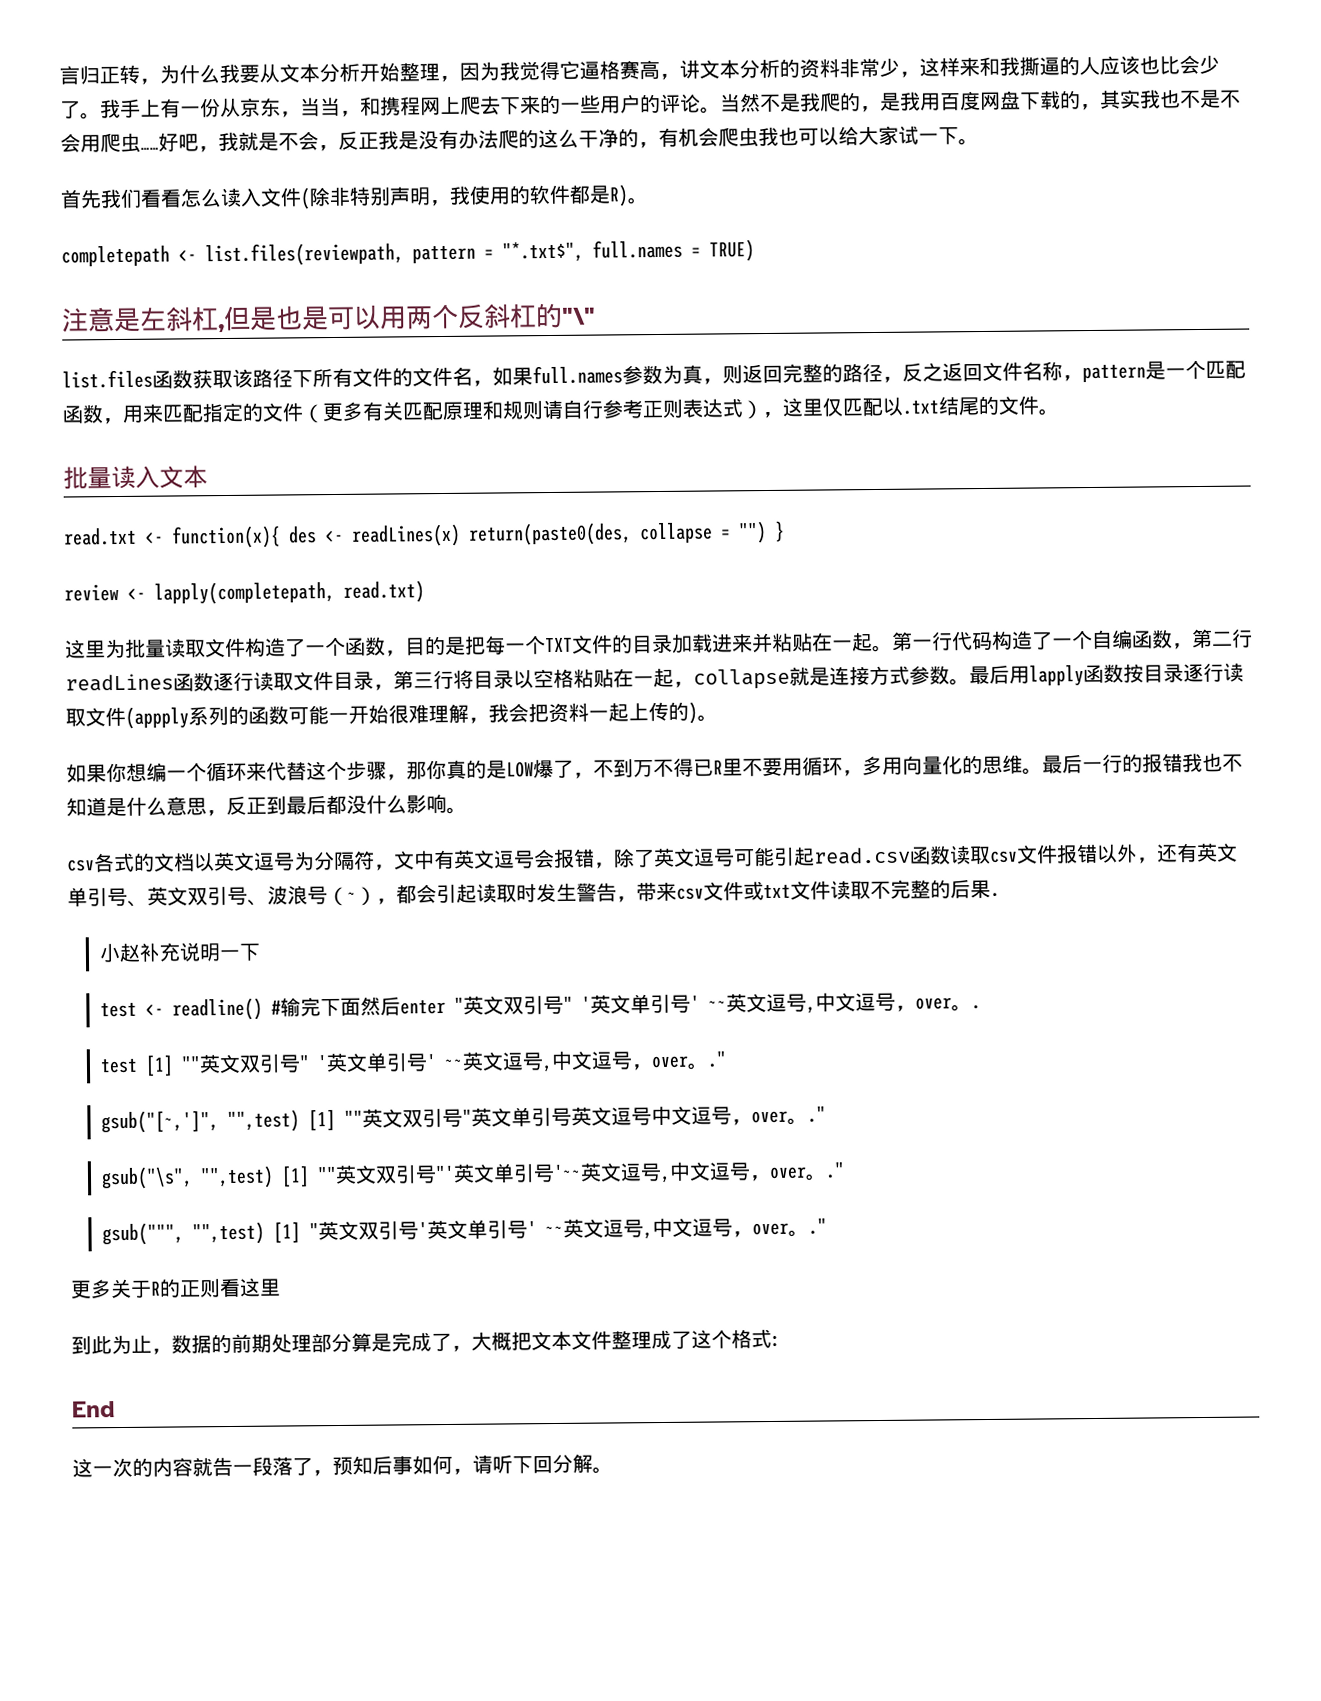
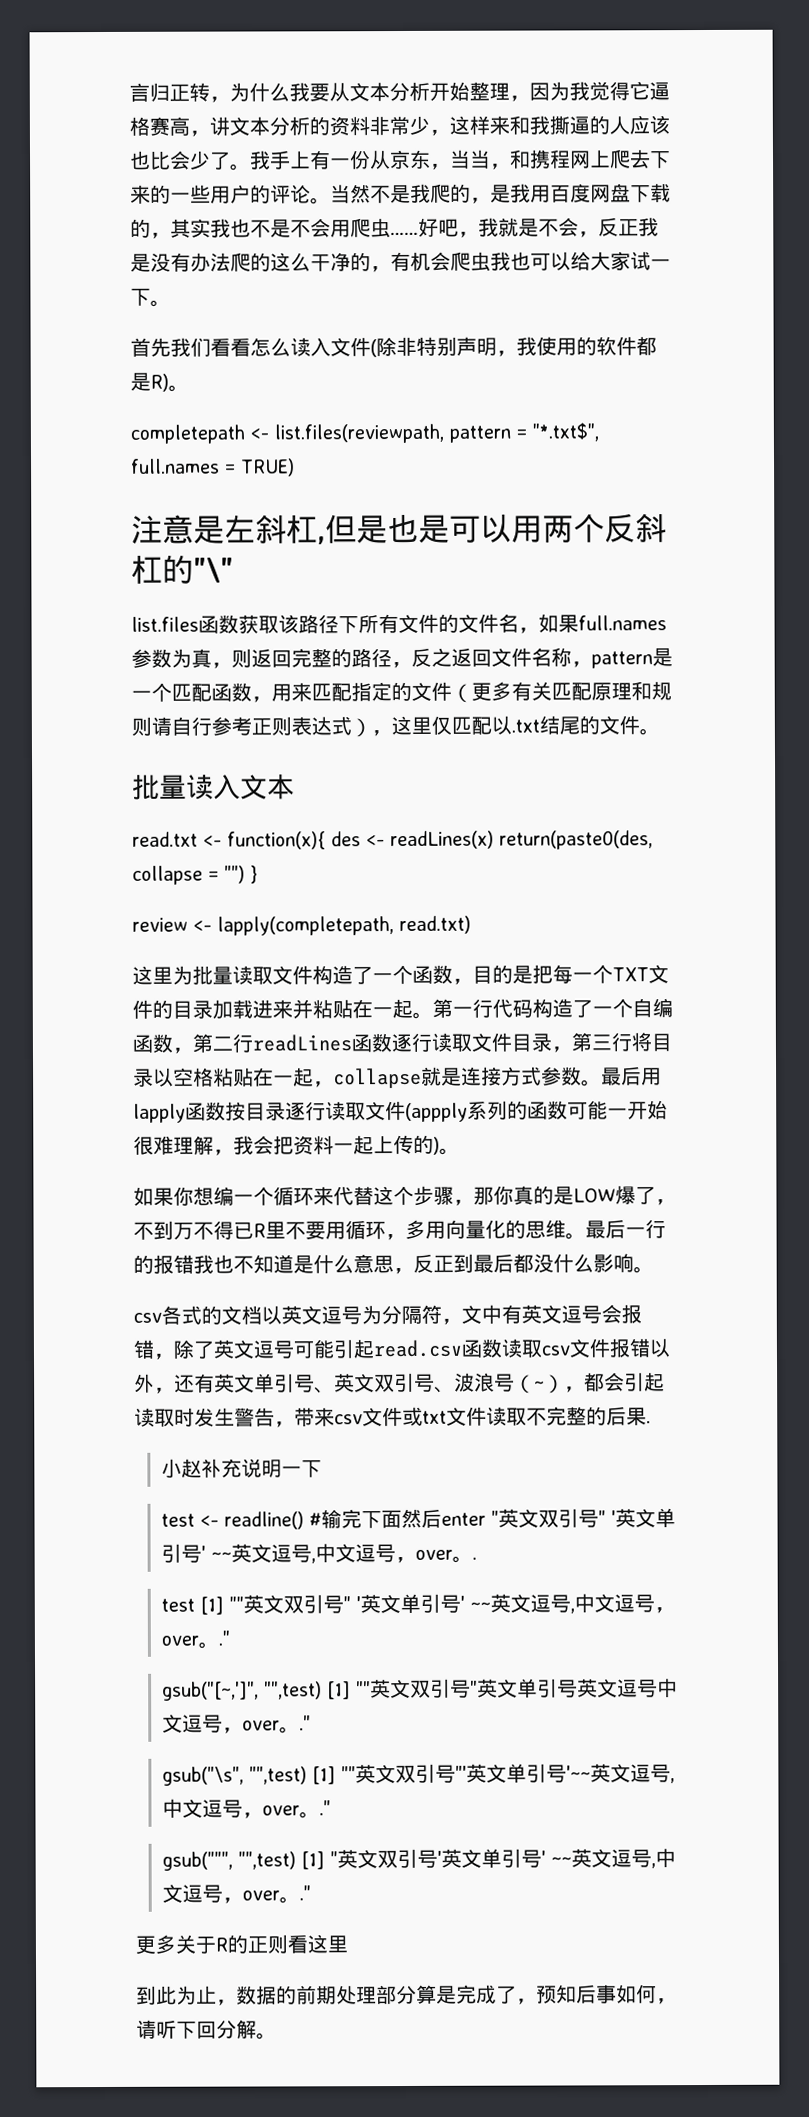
[471,1328,781,1351] [72,1401,115,1418] [72,1456,333,1478] 大概把文本文件整理成了这个格式: // End // 这一次的内容就告一段落了， -> (537, 2001) none

